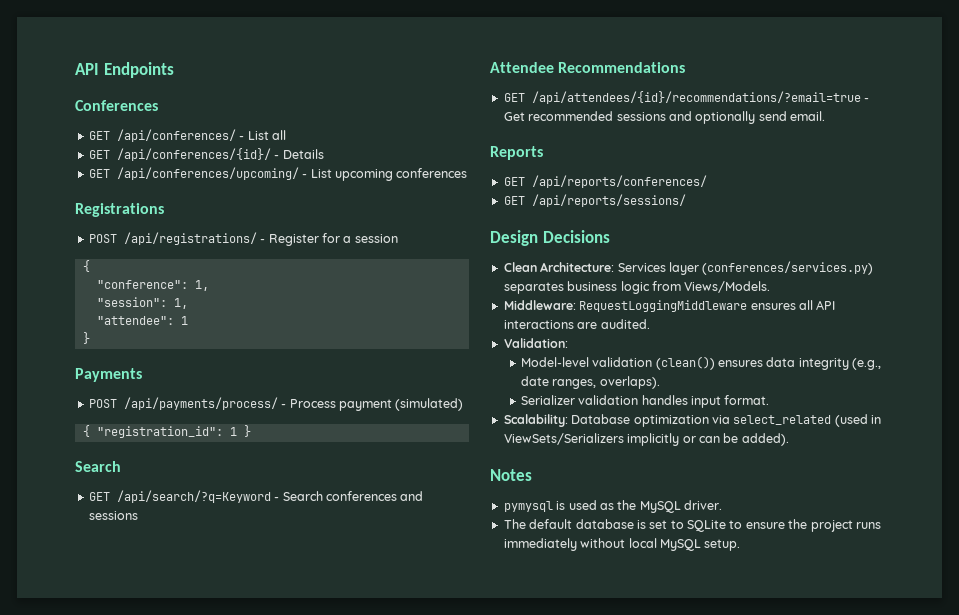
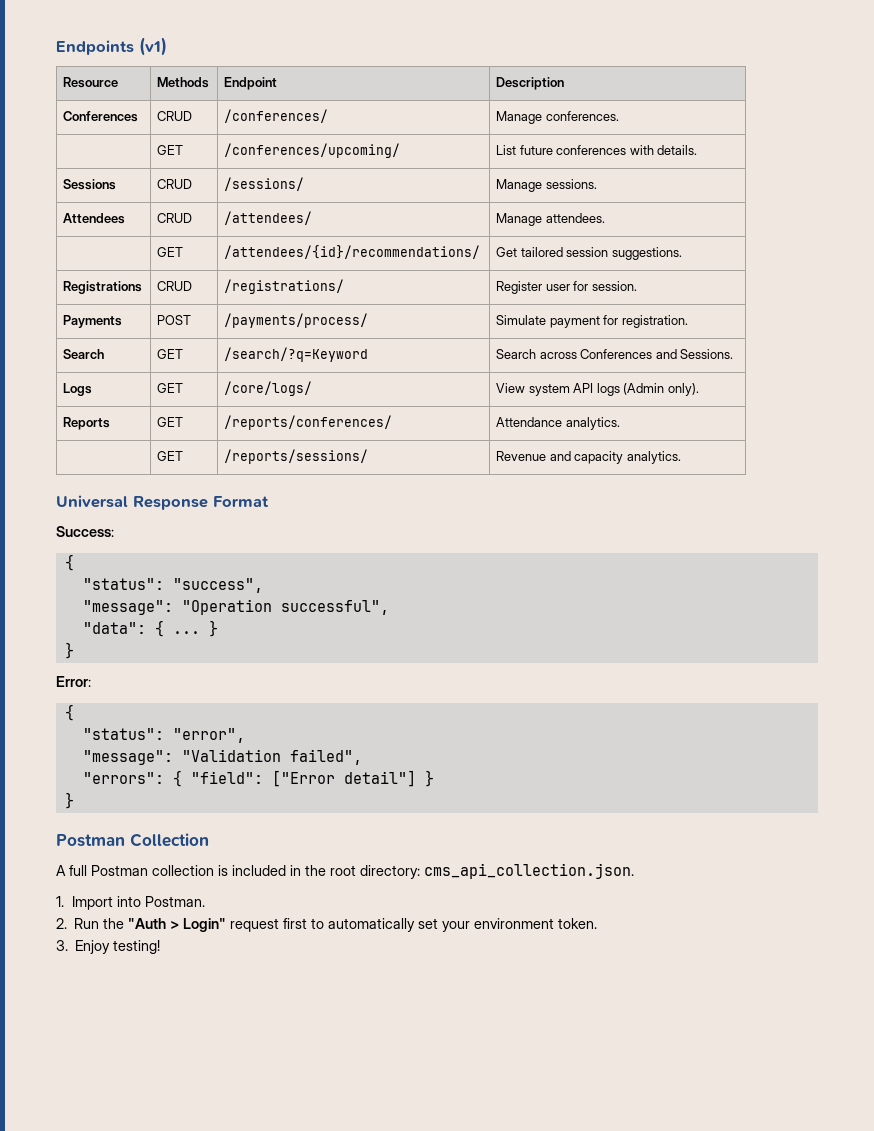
[75,62,174,78] [75,100,158,111] [88,129,286,142] [88,148,324,161] [88,167,468,181] [75,203,164,217] [88,232,398,246] [82,260,90,272] [96,280,209,291] [96,297,188,309] [96,316,188,325] [82,332,90,344] [75,368,142,382] [88,397,464,411] [82,425,251,438] [75,461,121,472] [88,490,424,503] [88,511,138,520] [490,62,686,73] [503,91,870,104] [503,111,825,124] [490,146,543,160] [503,175,707,188] [503,194,686,207] [490,230,610,246] [503,261,874,275] [503,281,771,294] [503,300,836,312] [503,319,650,329] [503,338,568,348] [520,356,882,370] [520,376,660,389] [520,395,770,408] [503,414,881,427] [503,433,789,446] [490,469,532,481] [503,500,722,513] [503,519,881,532] [503,538,741,551] API Endpoints // Conferences // GET /api/conferences/ - List all // GET /api/conferences/{id}/ - Details // GET /api/conferences/upcoming/ - List upcoming conferences // Registrations // POST /api/registrations/ - Register for a session // { // "conference": 1, // "session": 1, // "attendee": 1 // } // Payments // POST /api/payments/process/ - Process payment (simulated) // { "registration_id": 1 } // Search // GET /api/search/?q=Keyword - Search conferences and sessions // Attendee Recommendations // GET /api/attendees/{id}/recommendations/?email=true - Get recommended sessions and optionally send email. // Reports // GET /api/reports/conferences/ // GET /api/reports/sessions/ // Design Decisions // Clean Architecture: Services layer (conferences/services.py) separates business logic from Views/Models. // Middleware: RequestLoggingMiddleware ensures all API interactions are audited. // Validation: // Model-level validation (clean()) ensures data integrity (e.g., date ranges, overlaps). // Serializer validation handles input format. // Scalability: Database optimization via select_related (used in ViewSets/Serializers implicitly or can be added). // Notes // pymysql is used as the MySQL driver. // The default database is set to SQLite to ensure the project runs immediately without local MySQL setup. -> [56,37,167,56] [63,77,119,88] [157,77,210,88] [224,77,278,90] [496,77,565,90] [63,111,139,122] [157,111,193,121] [224,109,329,123] [496,111,619,124] [157,145,184,155] [224,143,401,158] [496,145,698,155] [63,179,117,190] [157,179,193,189] [224,177,305,191] [496,179,597,192] [63,213,126,224] [157,213,193,223] [224,211,313,225] [496,213,605,226] [157,247,184,257] [224,245,481,259] [496,247,682,260] [63,281,143,294] [157,281,193,291] [224,279,345,294] [496,281,637,294] [63,315,123,328] [157,315,192,325] [224,313,369,328] [496,315,688,328] [63,349,105,359] [157,349,184,359] [224,347,369,362] [496,349,734,359] [63,383,93,396] [157,383,184,393] [224,381,313,396] [496,383,699,396] [63,417,111,430] [157,417,184,427] [224,415,393,430] [496,417,620,430] [157,451,184,461] [224,449,369,464] [496,451,681,464] [56,495,269,510] [56,526,114,537] [64,554,74,571] [82,578,263,593] [82,599,389,615] [82,620,218,637] [64,642,74,659] [56,676,91,687] [64,704,74,721] [82,728,245,743] [82,749,362,765] [82,770,434,787] [64,792,74,809] [56,833,209,847] [56,863,634,879] [56,896,206,910] [56,918,598,932] [56,940,161,954] Endpoints (v1) // Resource | Methods | Endpoint | Description // Conferences | CRUD | /conferences/ | Manage conferences. // | GET | /conferences/upcoming/ | List future conferences with details. // Sessions | CRUD | /sessions/ | Manage sessions. // Attendees | CRUD | /attendees/ | Manage attendees. // | GET | /attendees/{id}/recommendations/ | Get tailored session suggestions. // Registrations | CRUD | /registrations/ | Register user for session. // Payments | POST | /payments/process/ | Simulate payment for registration. // Search | GET | /search/?q=Keyword | Search across Conferences and Sessions. // Logs | GET | /core/logs/ | View system API logs (Admin only). // Reports | GET | /reports/conferences/ | Attendance analytics. // | GET | /reports/sessions/ | Revenue and capacity analytics. // Universal Response Format // Success: // { // "status": "success", // "message": "Operation successful", // "data": { ... } // } // Error: // { // "status": "error", // "message": "Validation failed", // "errors": { "field": ["Error detail"] } // } // Postman Collection // A full Postman collection is included in the root directory: cms_api_collection.json. // 1. Import into Postman. // 2. Run the "Auth > Login" request first to automatically set your environment token. // 3. Enjoy testing!

